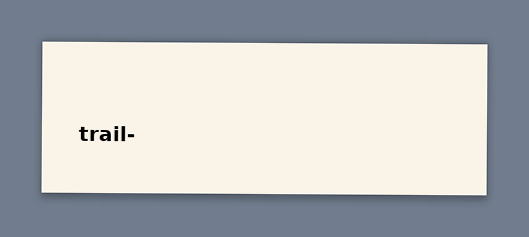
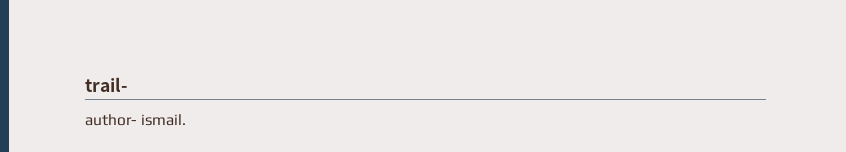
(135, 133) none -> [85,114,187,126] // author- ismail.

